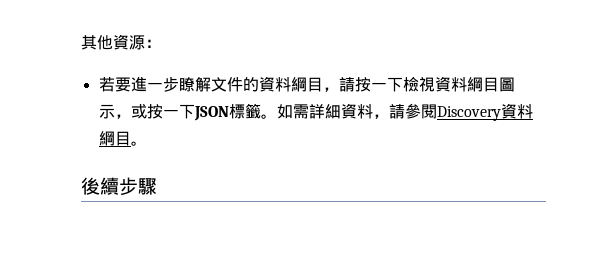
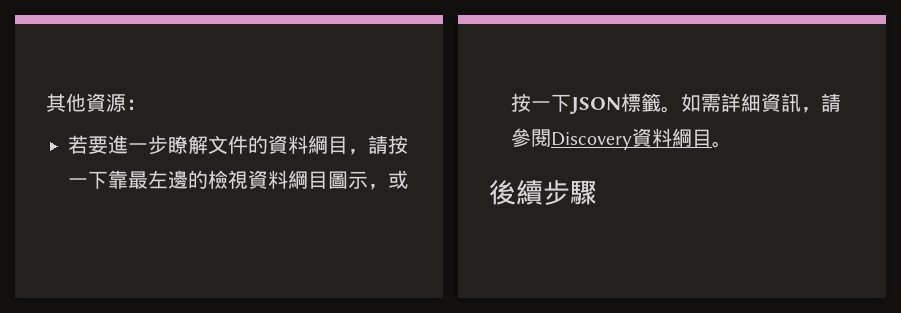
(403, 84) none -> [108,170,208,189] 靠最左邊的
[356,104,373,119] 料 -> [781,93,801,112] 訊

